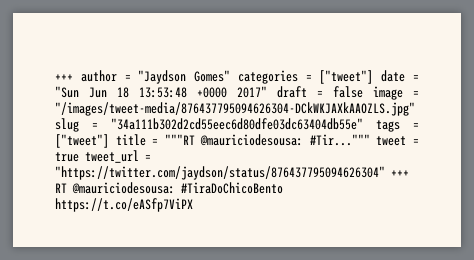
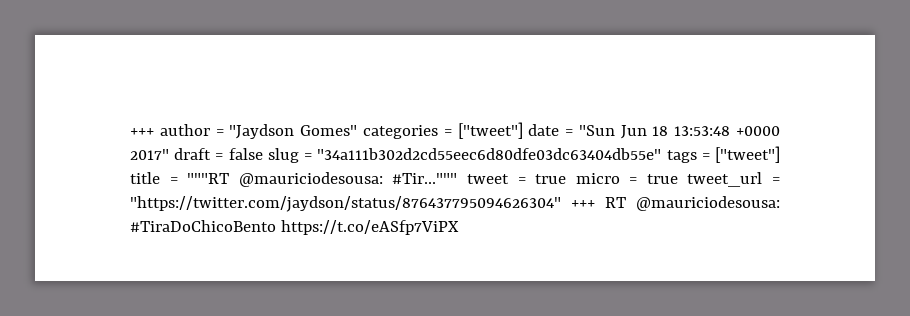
[373,86,419,100] [55,102,415,116] image = "/images/tweet-media/876437795094626304-DCkWKJAXkAAOZLS.jpg" -> (263, 154) none
(79, 157) none -> [575,173,678,184] micro = true

